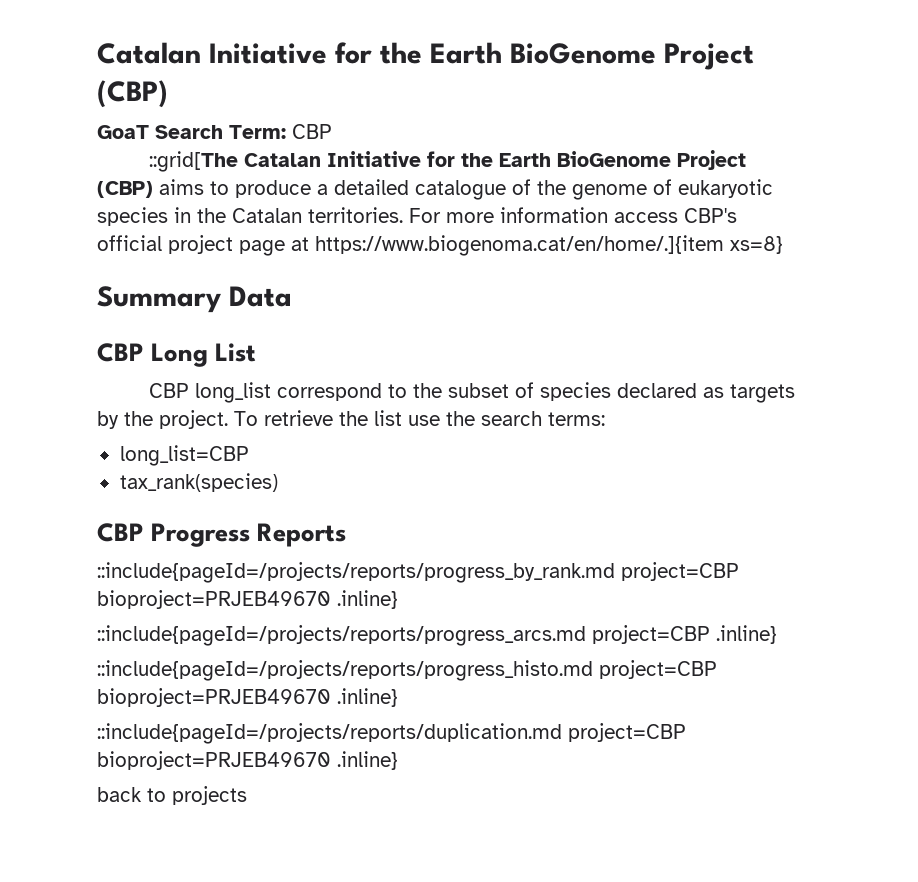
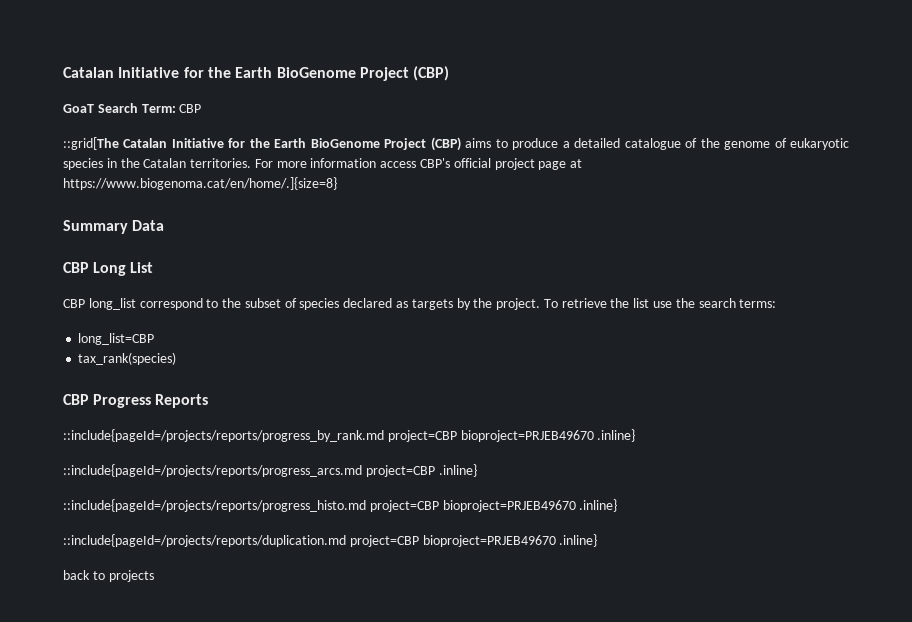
[315,235,783,256] https://www.biogenoma.cat/en/home/.]{item xs=8} -> [63,177,337,190] https://www.biogenoma.cat/en/home/.]{size=8}

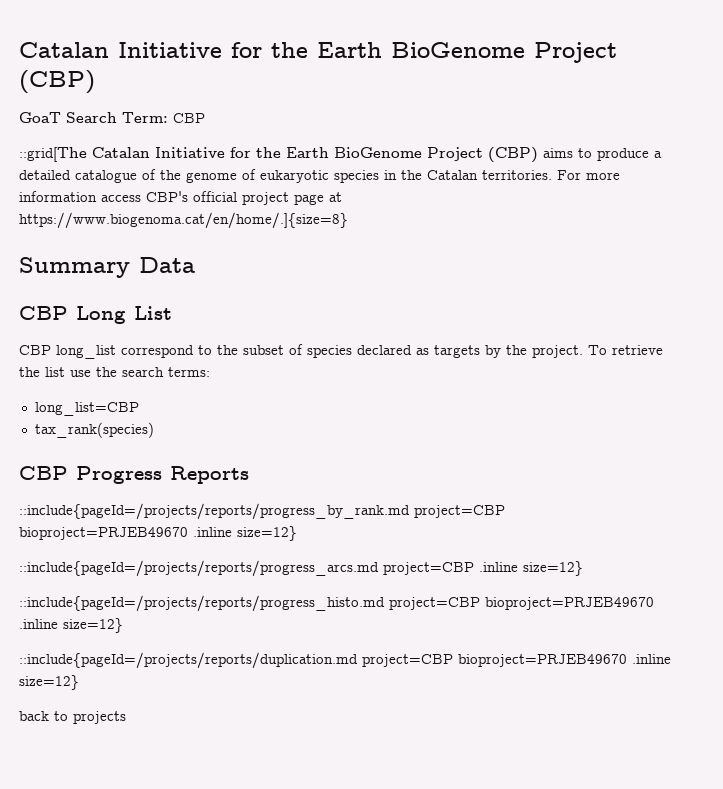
[597,429,636,442] .inline} -> [193,526,297,541] .inline size=12}
[438,464,477,477] .inline} -> [479,561,583,576] .inline size=12}
[579,499,618,512] .inline} -> [19,618,123,633] .inline size=12}
[559,534,598,547] .inline} -> [632,654,671,664] [19,675,79,690] .inline size=12}

